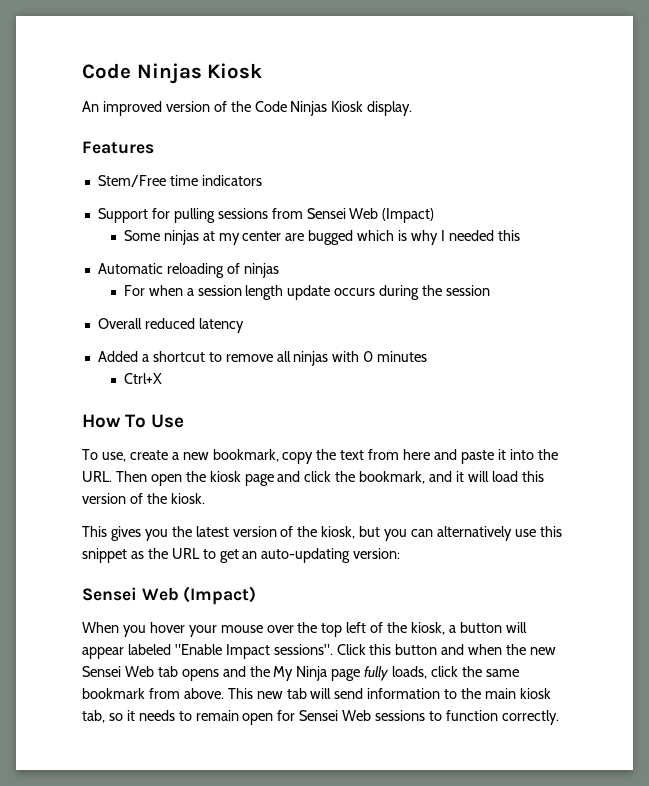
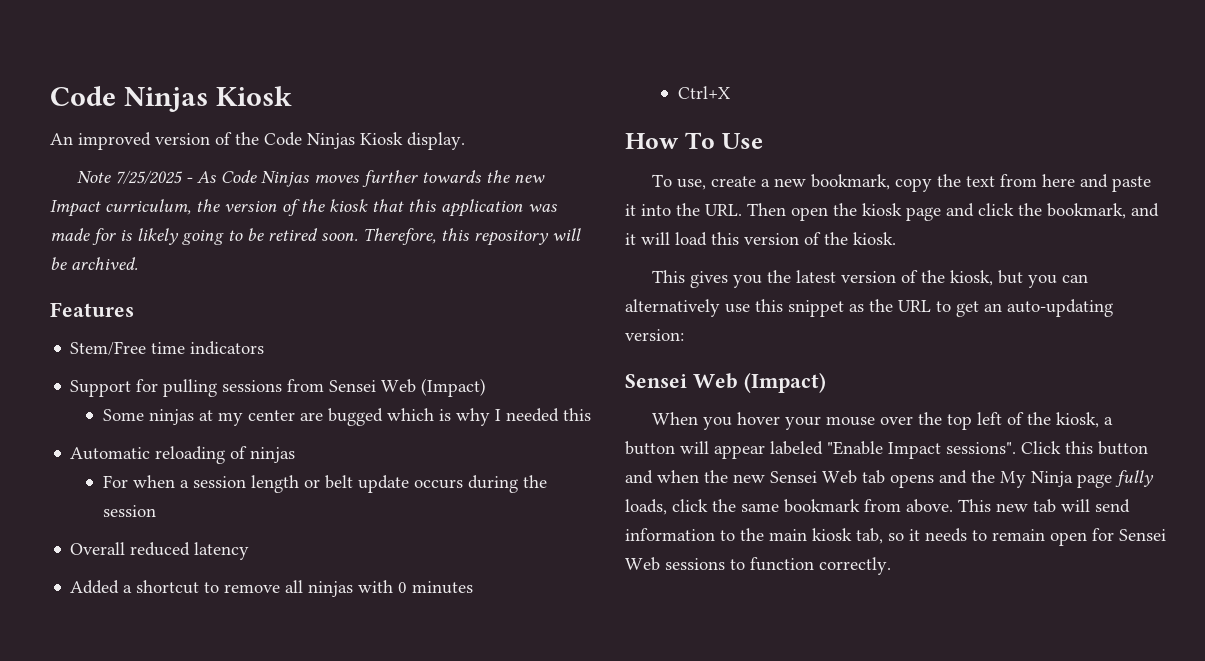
(413, 108) none -> [76,170,545,187] [50,199,557,217] [50,228,581,246] [50,257,138,270] // Note 7/25/2025 - As Code Ninjas moves further towards the new Impact curriculum, the version of the kiosk that this application was made for is likely going to be retired soon. Therefore, this repository will be archived.
(284, 292) none -> [303,475,353,489] or belt

